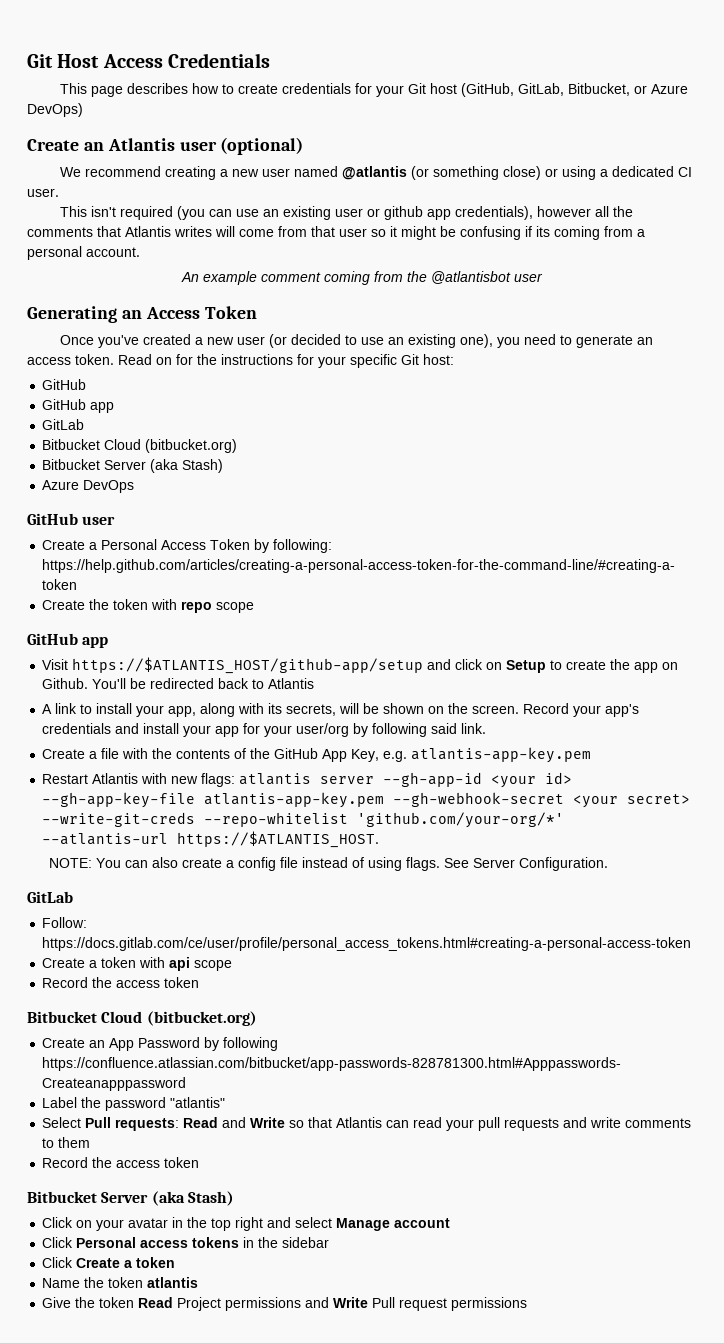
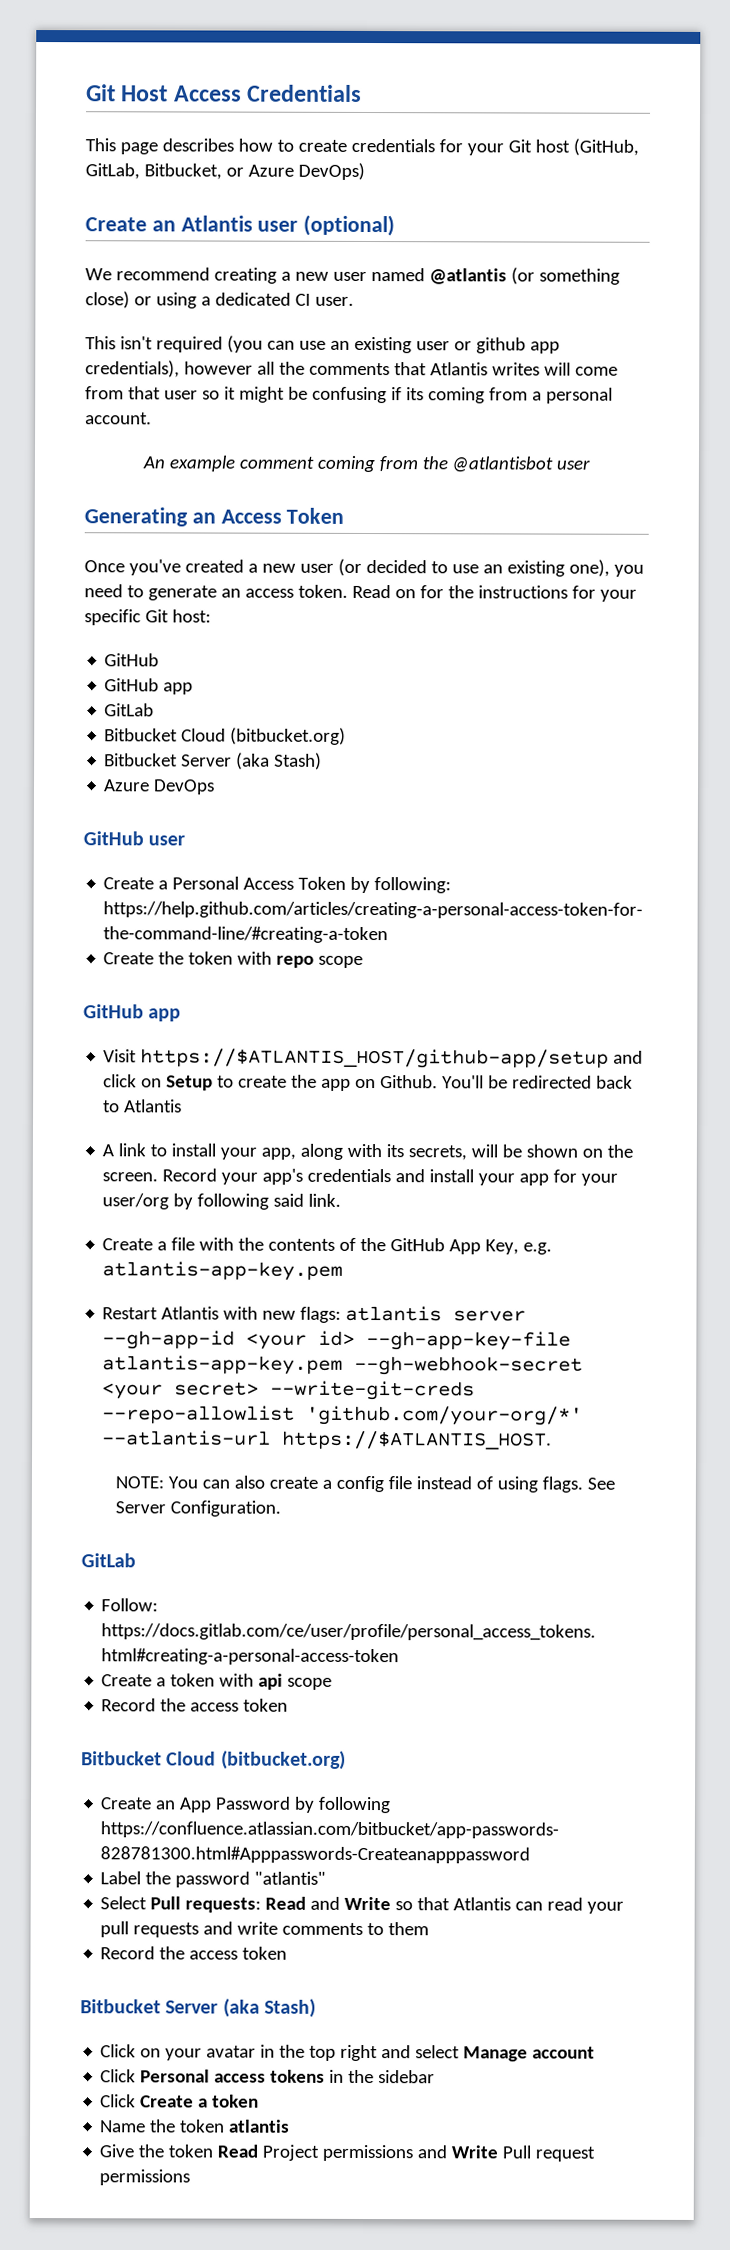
[204,812,349,827] --repo-whitelist -> [102,1405,296,1424] --repo-allowlist

